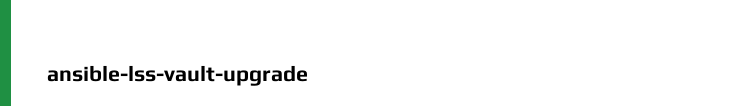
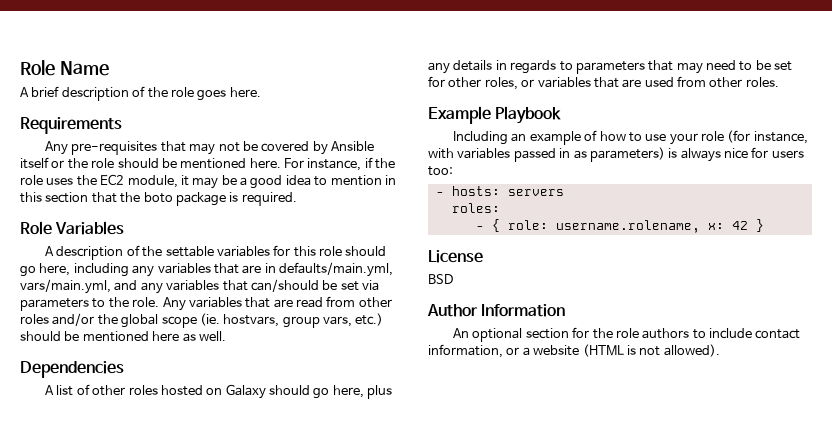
[47,65,308,86] ansible-lss-vault-upgrade -> [20,60,109,76] [20,86,261,101] [20,117,122,134] [44,141,374,155] [20,157,396,171] [20,174,396,189] [20,192,297,206] [20,221,125,235] [44,245,387,260] [20,262,393,277] [20,279,379,294] [20,296,392,311] [20,313,384,328] [20,331,226,342] [20,361,124,378] [44,384,393,399] [428,60,793,74] [428,76,779,90] [428,106,562,124] [452,130,808,145] [428,147,804,162] [428,166,453,176] [435,186,564,196] [451,203,500,213] [475,219,764,233] [428,250,483,263] [428,274,453,284] [427,304,566,317] [452,327,801,342] [428,344,720,358] Role Name // A brief description of the role goes here. // Requirements // Any pre-requisites that may not be covered by Ansible itself or the role should be mentioned here. For instance, if the role uses the EC2 module, it may be a good idea to mention in this section that the boto package is required. // Role Variables // A description of the settable variables for this role should go here, including any variables that are in defaults/main.yml, vars/main.yml, and any variables that can/should be set via parameters to the role. Any variables that are read from other roles and/or the global scope (ie. hostvars, group vars, etc.) should be mentioned here as well. // Dependencies // A list of other roles hosted on Galaxy should go here, plus any details in regards to parameters that may need to be set for other roles, or variables that are used from other roles. // Example Playbook // Including an example of how to use your role (for instance, with variables passed in as parameters) is always nice for users too: // - hosts: servers // roles: // - { role: username.rolename, x: 42 } // License // BSD // Author Information // An optional section for the role authors to include contact information, or a website (HTML is not allowed).

